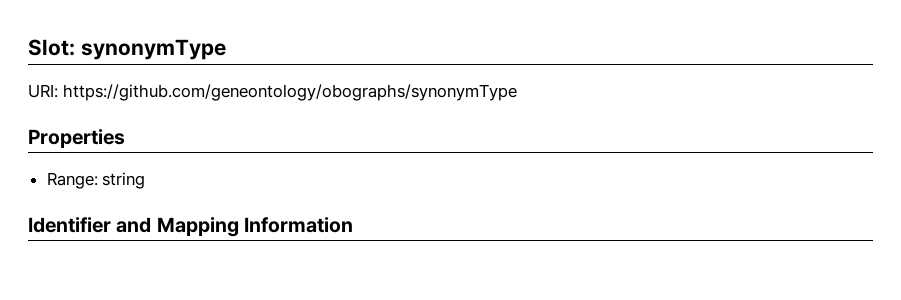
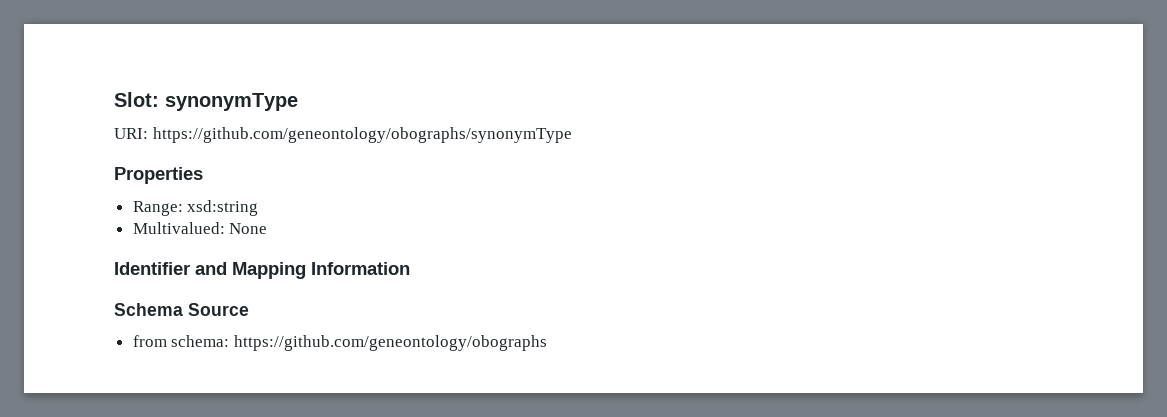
[102,172,146,189] string -> [187,200,259,216] [132,222,268,234] xsd:string // Multivalued: None
(354, 225) none -> [114,303,249,316] [132,335,547,351] // Schema Source // from schema: https://github.com/geneontology/obographs

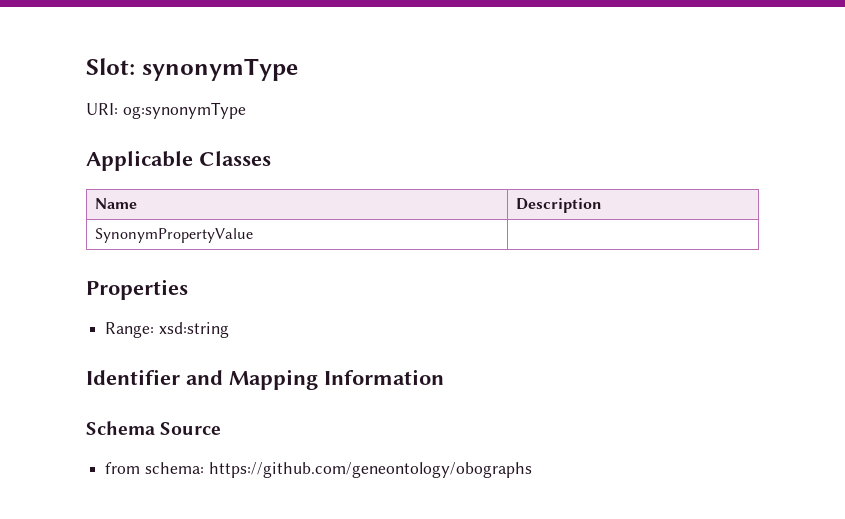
[152,127,572,143] https://github.com/geneontology/obographs/synonymType -> [122,102,246,119] [86,150,271,171] [95,198,138,209] [516,198,603,213] [95,228,254,243] og:synonymType // Applicable Classes // Name | Description // SynonymPropertyValue |
[132,222,268,234] // Multivalued: None -> (229, 330) none

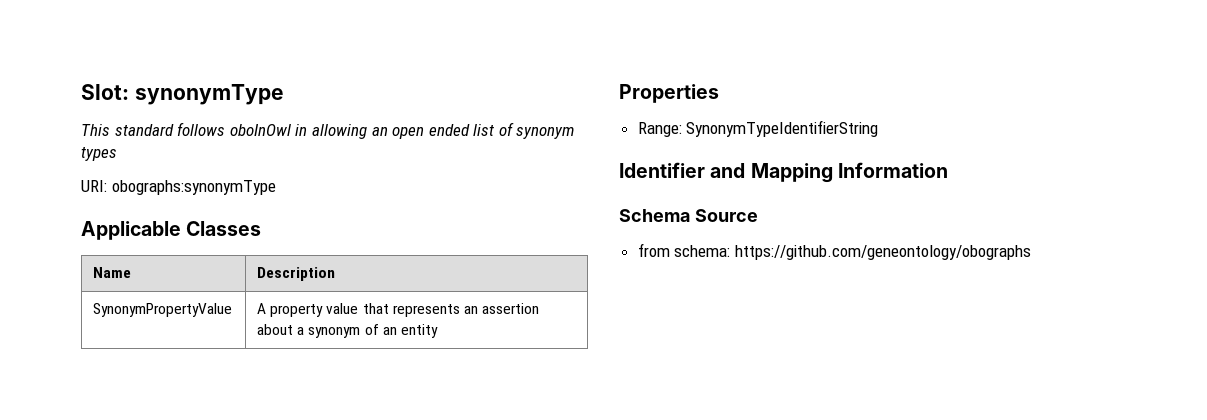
(298, 69) none -> [81,122,575,139] [81,147,117,161] // This standard follows oboInOwl in allowing an open ended list of synonym types
[122,102,246,119] og:synonymType -> [111,180,276,195] obographs:synonymType
(254, 235) none -> [257,303,540,317] [257,324,438,338] A property value that represents an assertion about a synonym of an entity
[158,322,229,338] xsd:string -> [686,120,879,137] SynonymTypeIdentifierString

